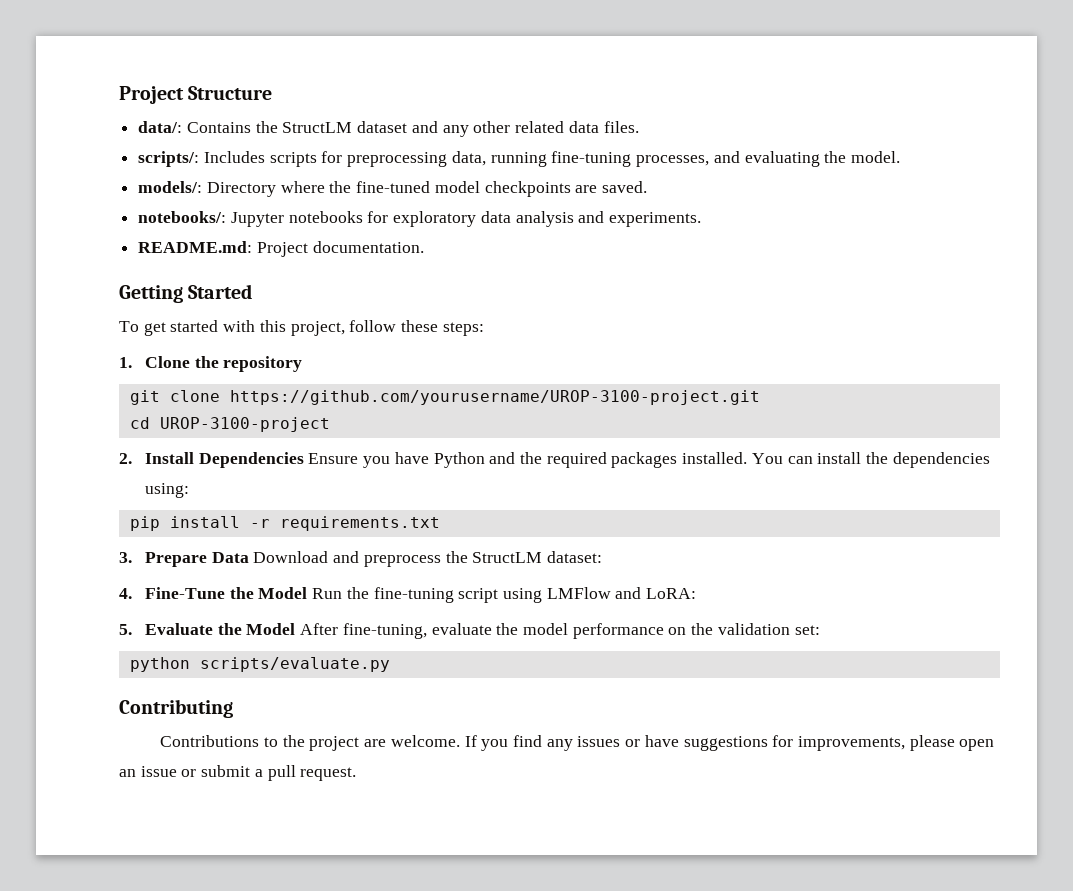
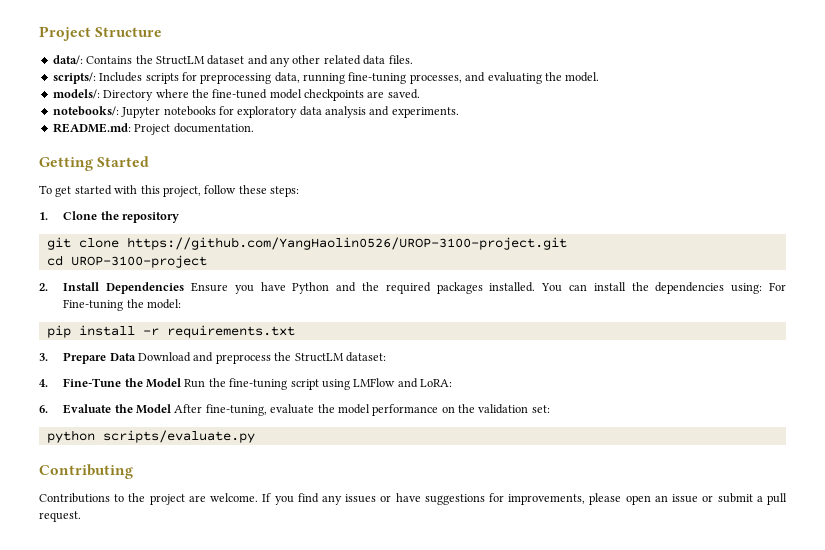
[229,390,760,405] https://github.com/yourusername/UROP-3100-project.git -> [126,237,567,250] https://github.com/YangHaolin0526/UROP-3100-project.git
(189, 490) none -> [769,282,787,291] [63,299,182,311] For Fine-tuning the model:
[119,624,132,635] 5. -> [39,405,48,413] 6.

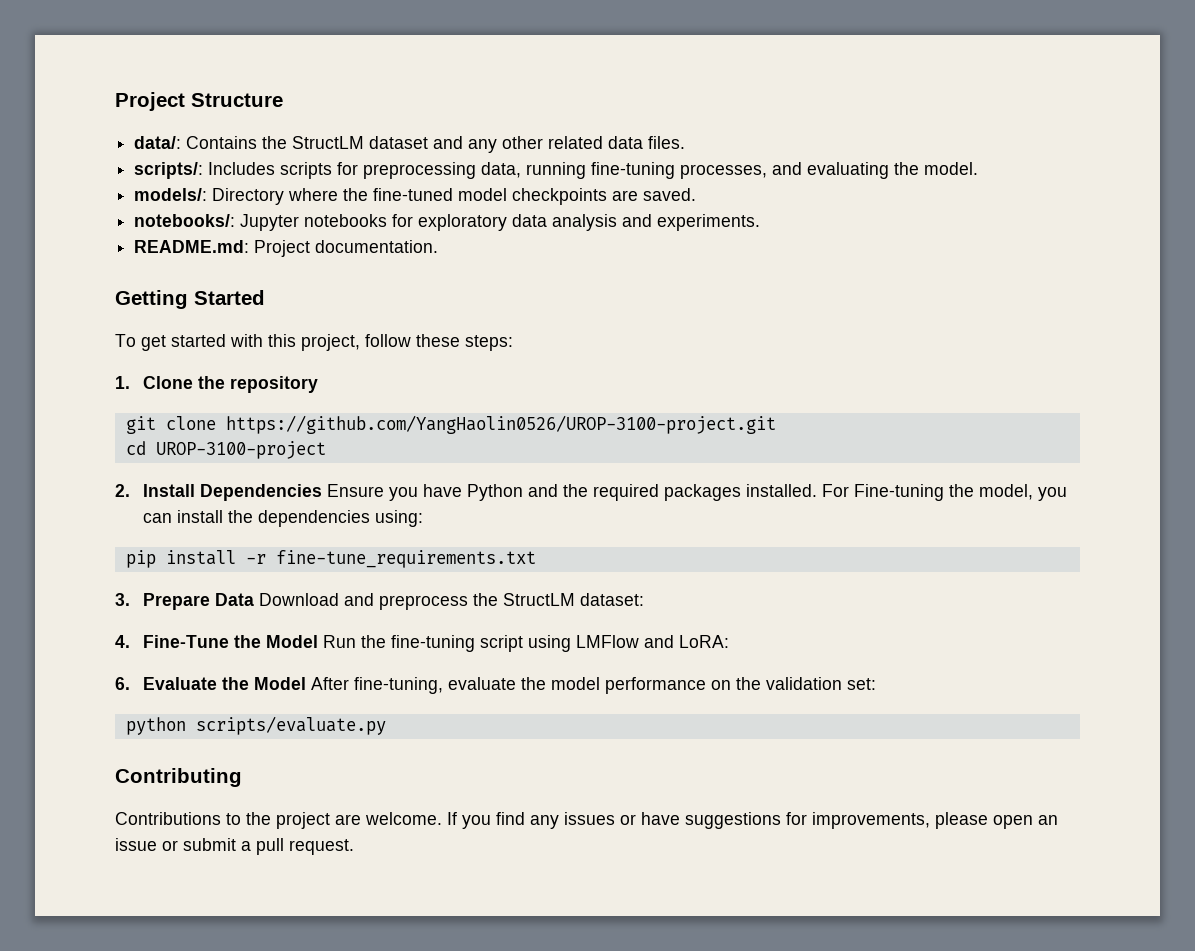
[541,283,563,292] You -> [822,484,1068,501] For Fine-tuning the model, you
[769,282,787,291] [63,299,182,311] For Fine-tuning the model: -> (424, 518) none
[166,325,295,338] requirements.txt -> [275,550,536,568] fine-tune_requirements.txt

